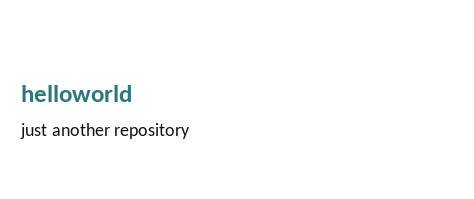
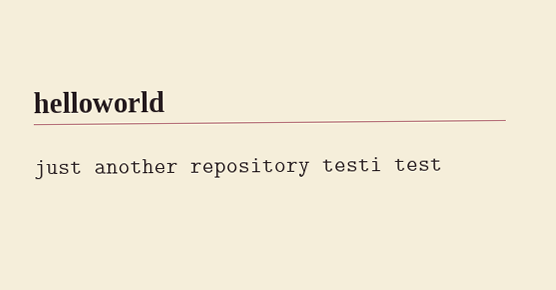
(191, 131) none -> [322,157,443,172] testi test

